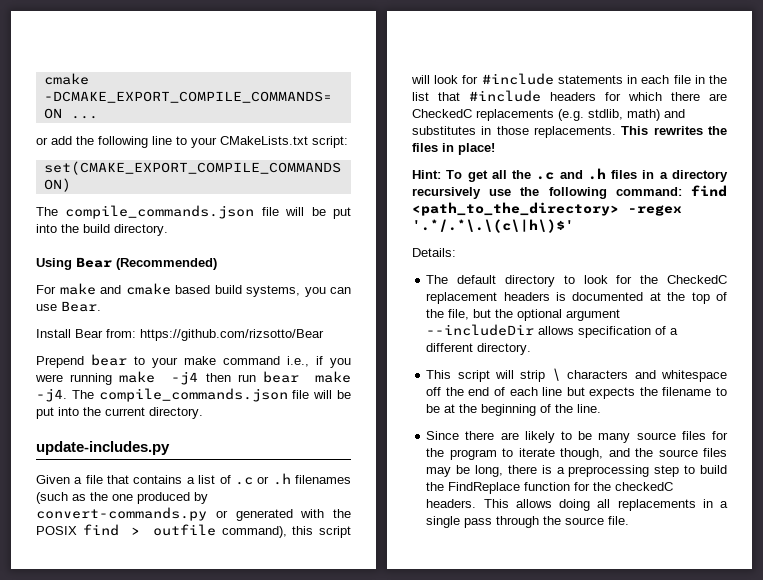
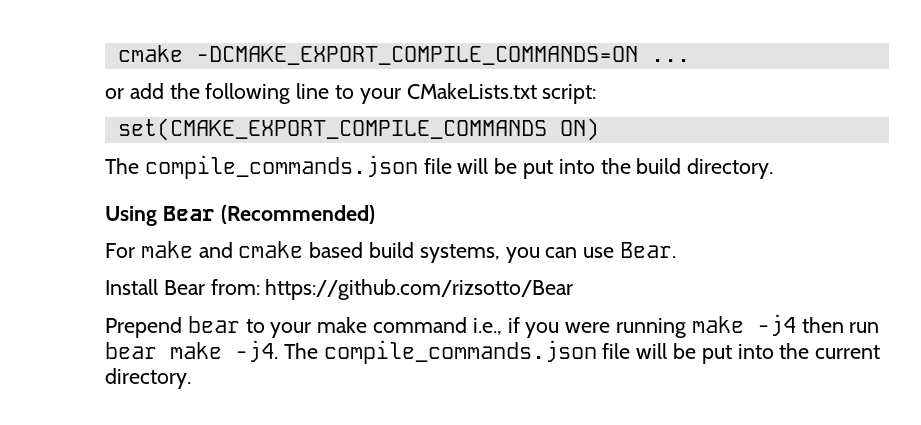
[36,441,170,455] [36,473,352,485] [36,492,208,504] [36,507,351,521] [36,524,351,538] [411,73,727,85] [412,90,727,102] [412,109,685,121] [412,126,727,138] [412,143,495,155] [412,168,728,182] [412,185,727,199] [412,202,682,216] [412,219,574,233] [412,248,456,257] [426,275,727,287] [426,292,727,304] [426,309,621,321] [426,324,679,338] [426,343,532,355] [426,368,727,382] [426,387,727,399] [426,404,602,416] [426,431,728,443] [426,448,727,460] [426,465,727,477] [426,482,674,494] [426,499,728,511] [426,516,630,528] // update-includes.py // Given a file that contains a list of .c or .h filenames (such as the one produced by convert-commands.py or generated with the POSIX find > outfile command), this script will look for #include statements in each file in the list that #include headers for which there are CheckedC replacements (e.g. stdlib, math) and substitutes in those replacements. This rewrites the files in place! // Hint: To get all the .c and .h files in a directory recursively use the following command: find <path_to_the_directory> -regex '.*/.*\.\(c\|h\)$' // Details: // The default directory to look for the CheckedC replacement headers is documented at the top of the file, but the optional argument --includeDir allows specification of a different directory. // This script will strip \ characters and whitespace off the end of each line but expects the filename to be at the beginning of the line. // Since there are likely to be many source files for the program to iterate though, and the source files may be long, there is a preprocessing step to build the FindReplace function for the checkedC headers. This allows doing all replacements in a single pass through the source file. -> (191, 378) none

